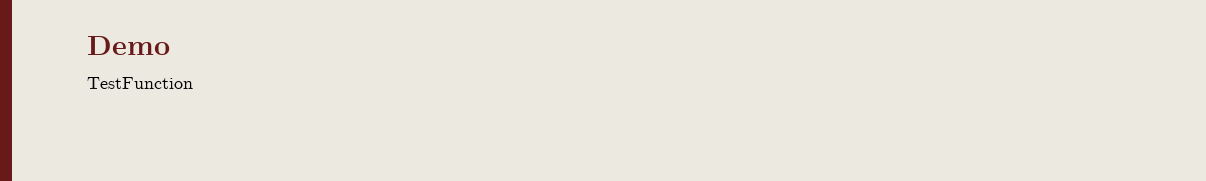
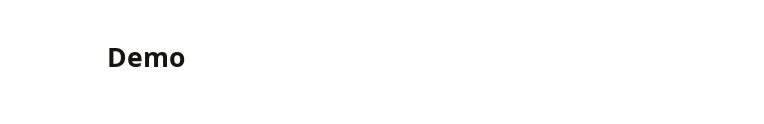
[87,77,193,89] // TestFunction -> (185, 57) none

